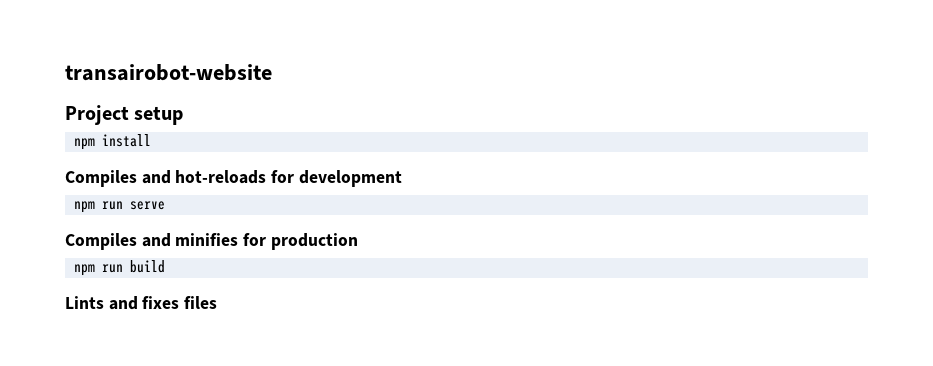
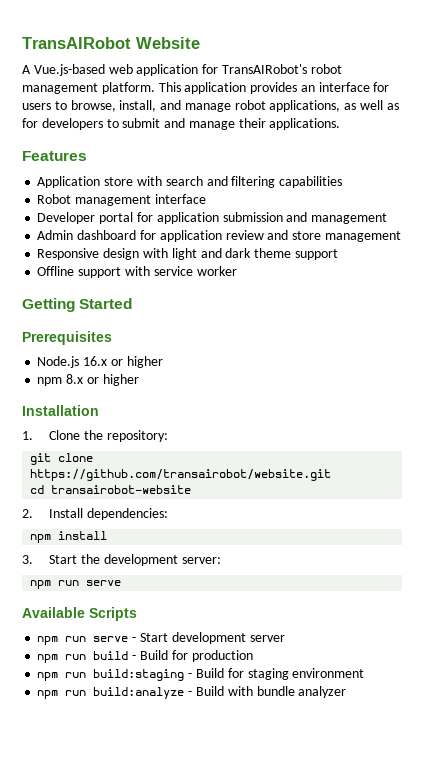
[65,64,272,81] [65,105,184,125] [73,134,151,150] [65,170,402,187] transairobot-website // Project setup // npm install // Compiles and hot-reloads for development -> [22,37,200,49] [22,64,342,76] [22,82,390,94] [22,100,399,112] [22,118,341,130] [22,151,87,161] [37,176,343,188] [37,194,206,206] [37,212,388,224] [37,230,401,242] [37,248,338,260] [37,266,237,278] [22,298,133,312] [22,331,112,345] [37,356,163,368] [37,374,139,386] [22,405,99,416] [22,430,168,442] [30,453,94,465] [30,469,332,481] [30,485,192,494] [22,508,168,520] [30,531,108,543] [22,554,221,566] TransAIRobot Website // A Vue.js-based web application for TransAIRobot's robot management platform. This application provides an interface for users to browse, install, and manage robot applications, as well as for developers to submit and manage their applications. // Features // Application store with search and filtering capabilities // Robot management interface // Developer portal for application submission and management // Admin dashboard for application review and store management // Responsive design with light and dark theme support // Offline support with service worker // Getting Started // Prerequisites // Node.js 16.x or higher // npm 8.x or higher // Installation // 1. Clone the repository: // git clone https://github.com/transairobot/website.git // cd transairobot-website // 2. Install dependencies: // npm install // 3. Start the development server:
[65,233,358,250] [73,260,165,276] [65,296,218,310] Compiles and minifies for production // npm run build // Lints and fixes files -> [22,607,137,621] [37,632,285,645] [37,650,253,663] [37,668,365,681] [37,686,347,699] Available Scripts // npm run serve - Start development server // npm run build - Build for production // npm run build:staging - Build for staging environment // npm run build:analyze - Build with bundle analyzer

